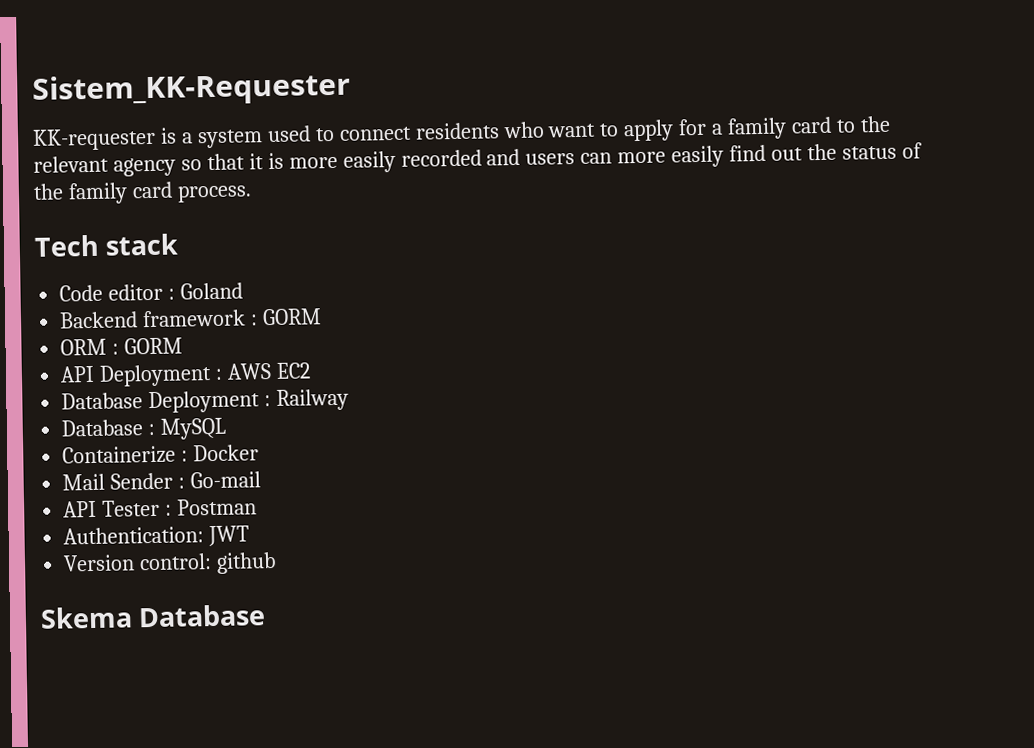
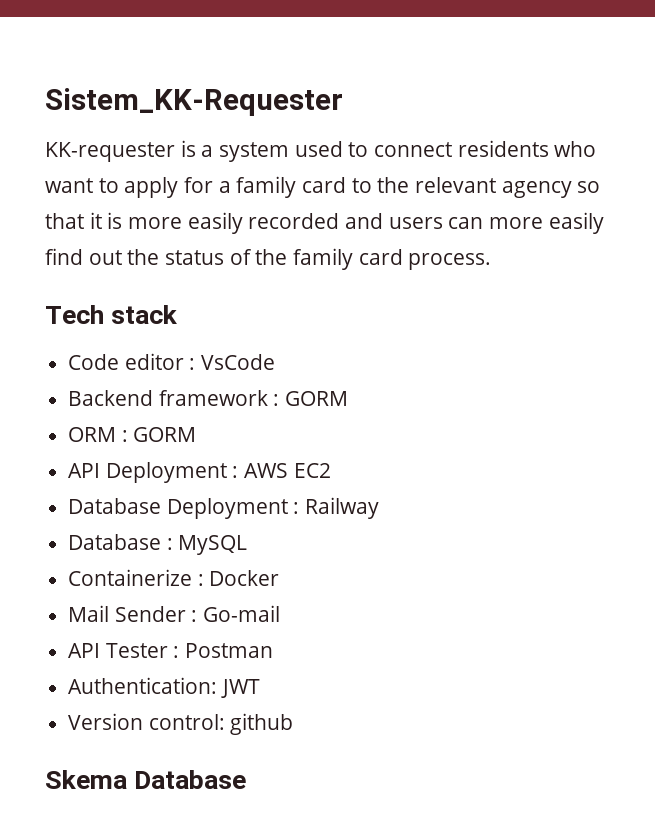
[180,282,244,300] Goland -> [201,354,276,370] VsCode

